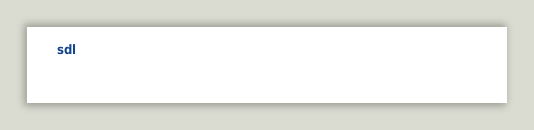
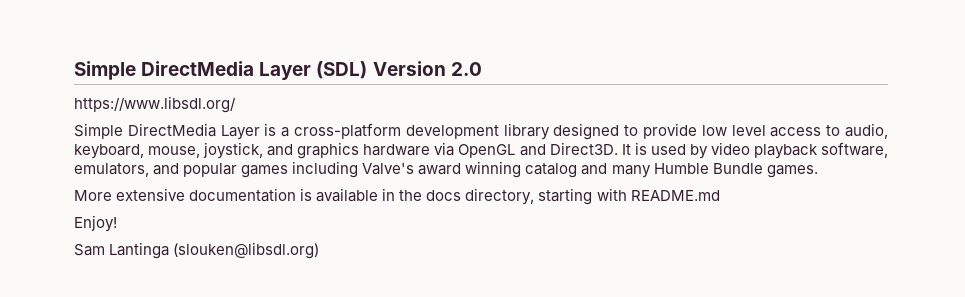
[57,44,76,55] sdl -> [74,61,482,80] [74,96,236,113] [74,123,888,140] [74,142,888,159] [74,161,818,178] [74,188,720,205] [74,215,117,232] [74,242,320,259] Simple DirectMedia Layer (SDL) Version 2.0 // https://www.libsdl.org/ // Simple DirectMedia Layer is a cross-platform development library designed to provide low level access to audio, keyboard, mouse, joystick, and graphics hardware via OpenGL and Direct3D. It is used by video playback software, emulators, and popular games including Valve's award winning catalog and many Humble Bundle games. // More extensive documentation is available in the docs directory, starting with README.md // Enjoy! // Sam Lantinga (slouken@libsdl.org)

